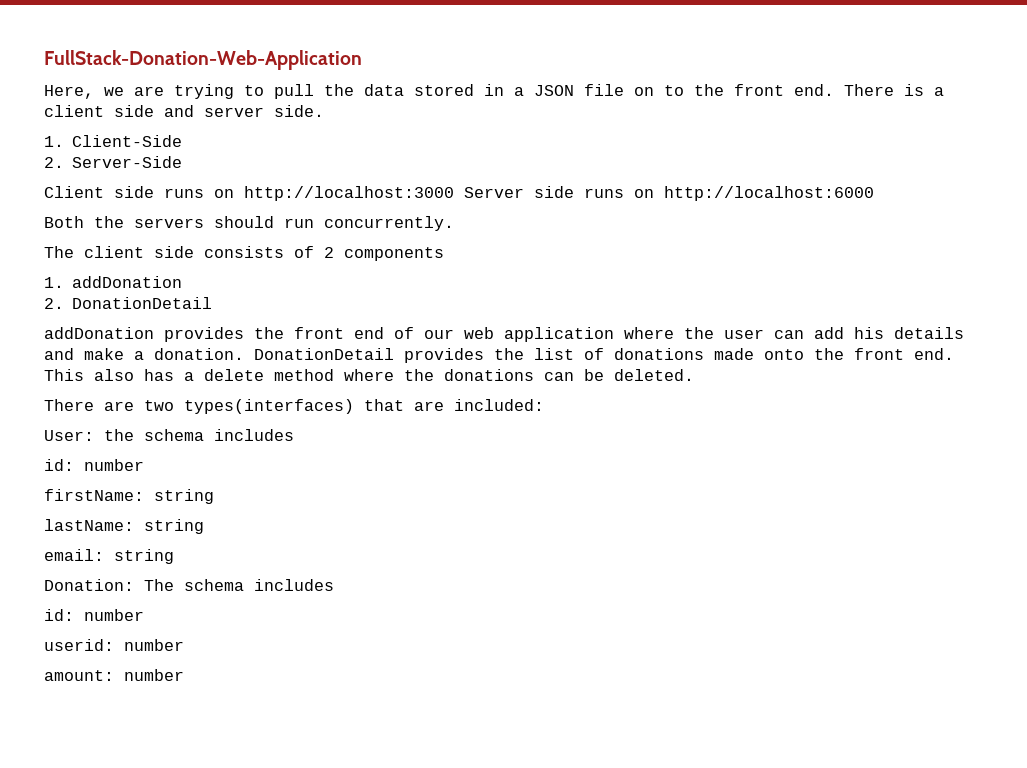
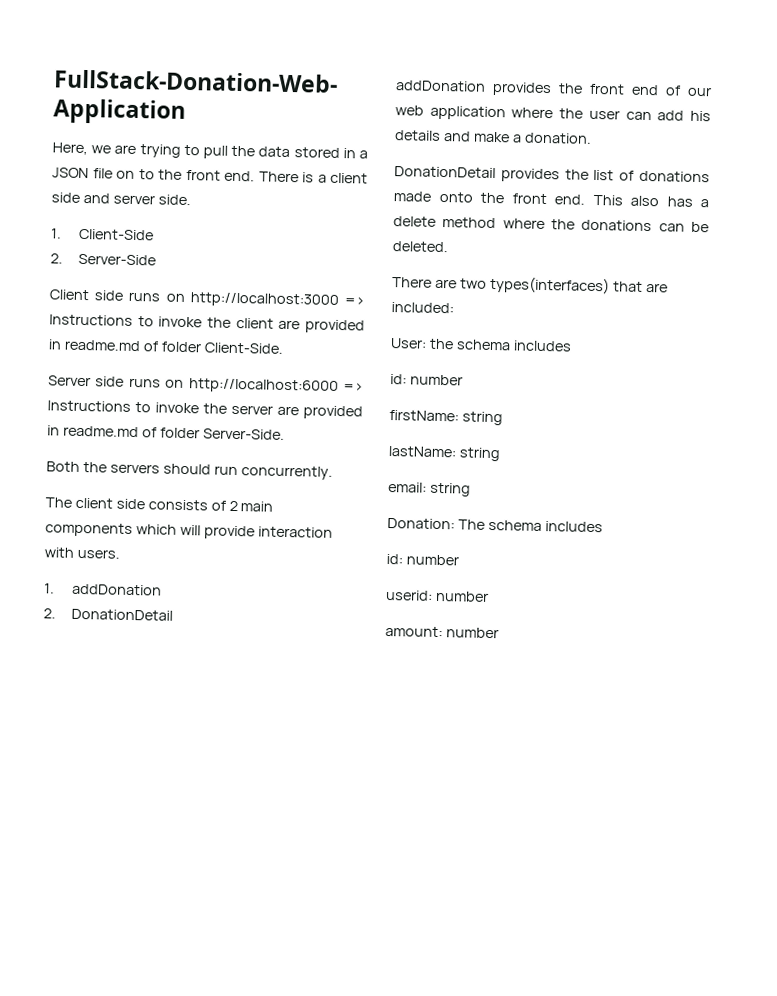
(454, 193) none -> [344,297,365,306] [49,314,365,334] [48,339,283,354] => Instructions to invoke the client are provided in readme.md of folder Client-Side. //
(874, 193) none -> [343,383,364,392] [47,400,363,420] [47,425,285,440] => Instructions to invoke the server are provided in readme.md of folder Server-Side.
(334, 252) none -> [240,501,274,512] main
(444, 254) none -> [135,524,333,540] [44,547,120,559] which will provide interaction with users.
(244, 354) none -> (592, 138) //

